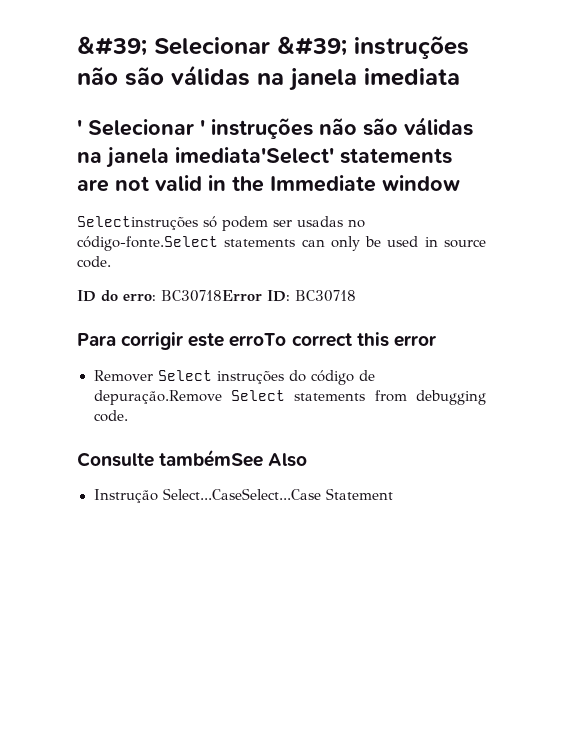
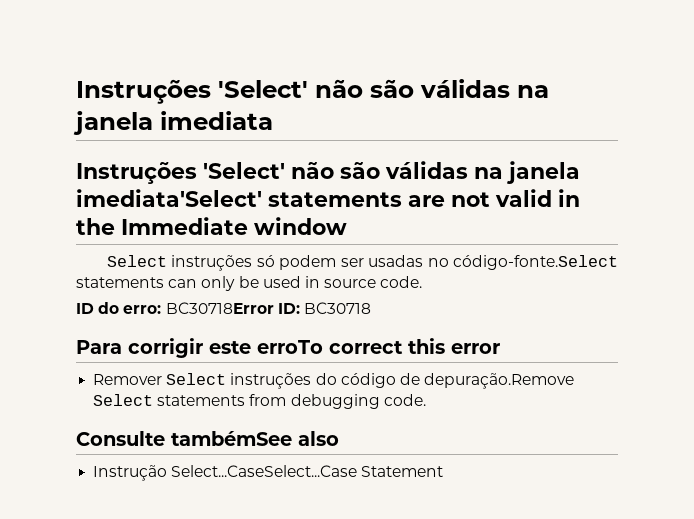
[77,36,469,59] &#39; Selecionar &#39; instruções -> [76,79,308,104] Instruções 'Select'
[77,118,313,139] ' Selecionar ' instruções -> [76,161,285,184] Instruções 'Select'
[77,216,198,230] Selectinstruções -> [107,255,253,271] Select instruções
[268,453,308,467] Also -> [298,431,339,446] also

